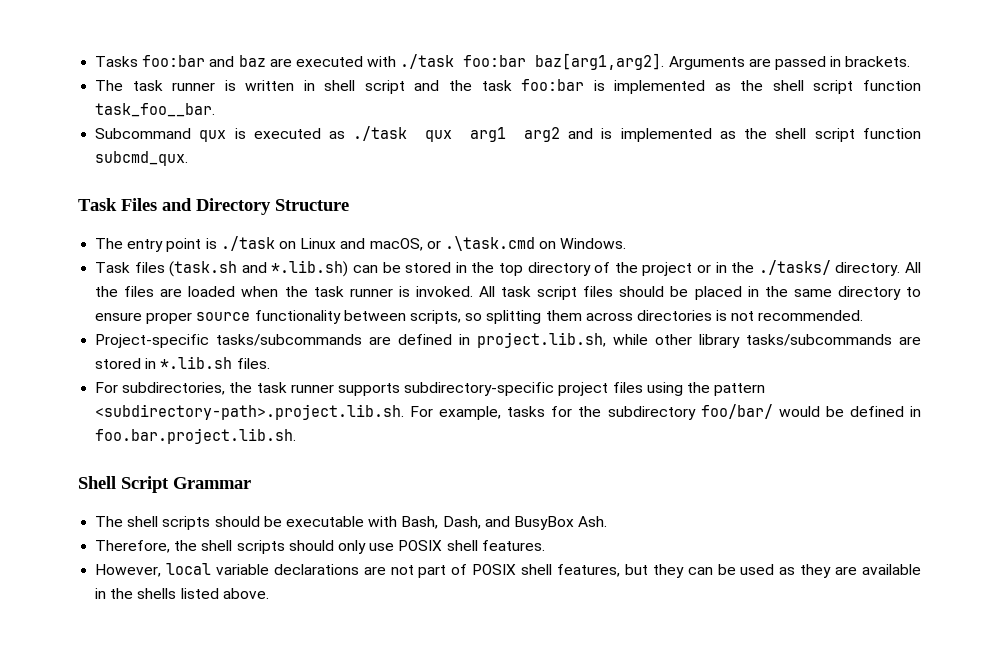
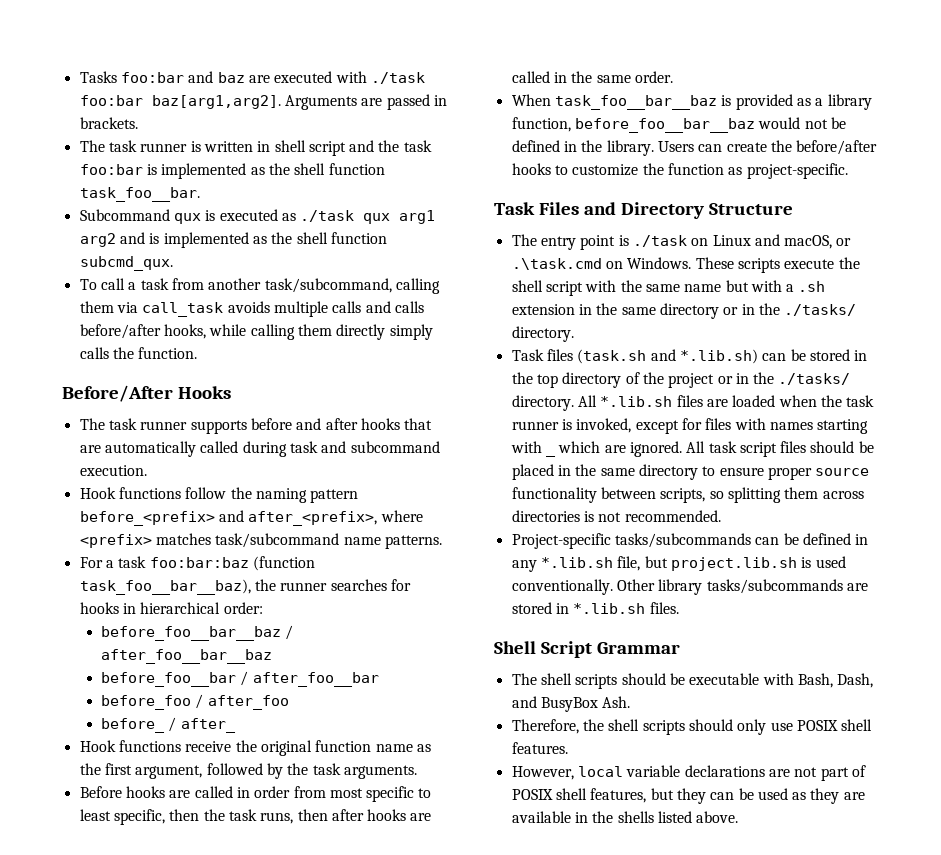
[813,80,854,94] script -> (326, 169) none
[814,128,855,142] script -> (328, 238) none
(189, 158) none -> [79,278,440,294] [79,301,424,317] [79,324,433,340] [79,347,198,359] [62,385,231,402] [79,418,433,434] [79,441,440,457] [79,465,147,476] [79,487,359,503] [79,510,423,526] [79,533,442,549] [79,556,315,571] [79,579,411,595] [79,602,263,614] [100,625,294,641] [100,649,272,664] [100,671,379,687] [100,694,289,710] [100,717,236,733] [79,740,431,756] [79,763,417,779] [79,786,432,802] [79,809,432,825] [511,71,673,83] [511,94,872,110] [511,117,846,133] [511,140,878,156] [511,163,848,179] // To call a task from another task/subcommand, calling them via call_task avoids multiple calls and calls before/after hooks, while calling them directly simply calls the function. // Before/After Hooks // The task runner supports before and after hooks that are automatically called during task and subcommand execution. // Hook functions follow the naming pattern before_<prefix> and after_<prefix>, where <prefix> matches task/subcommand name patterns. // For a task foo:bar:baz (function task_foo__bar__baz), the runner searches for hooks in hierarchical order: // before_foo__bar__baz / after_foo__bar__baz // before_foo__bar / after_foo__bar // before_foo / after_foo // before_ / after_ // Hook functions receive the original function name as the first argument, followed by the task arguments. // Before hooks are called in order from most specific to least specific, then the task runs, then after hooks are called in the same order. // When task_foo__bar__baz is provided as a library function, before_foo__bar__baz would not be defined in the library. Users can create the before/after hooks to customize the function as project-specific.
(627, 243) none -> [695,257,860,273] [511,280,826,296] [511,303,857,319] [511,326,574,342] These scripts execute the shell script with the same name but with a .sh extension in the same directory or in the ./tasks/ directory.
[95,286,119,297] the -> [600,396,673,407] *.lib.sh
[415,286,473,297] invoked. -> [576,418,869,434] [510,441,542,453] [545,453,556,457] [558,441,682,457] invoked, except for files with names starting with _ which are ignored.
[369,332,693,348] are defined in project.lib.sh, while other -> [755,533,869,545] [511,556,846,572] [511,579,655,595] can be defined in any *.lib.sh file, but project.lib.sh is used conventionally. Other
[95,382,766,396] [95,404,922,420] [95,428,297,444] // For subdirectories, the task runner supports subdirectory-specific project files using the pattern <subdirectory-path>.project.lib.sh. For example, tasks for the subdirectory foo/bar/ would be defined in foo.bar.project.lib.sh. -> (679, 608) none

